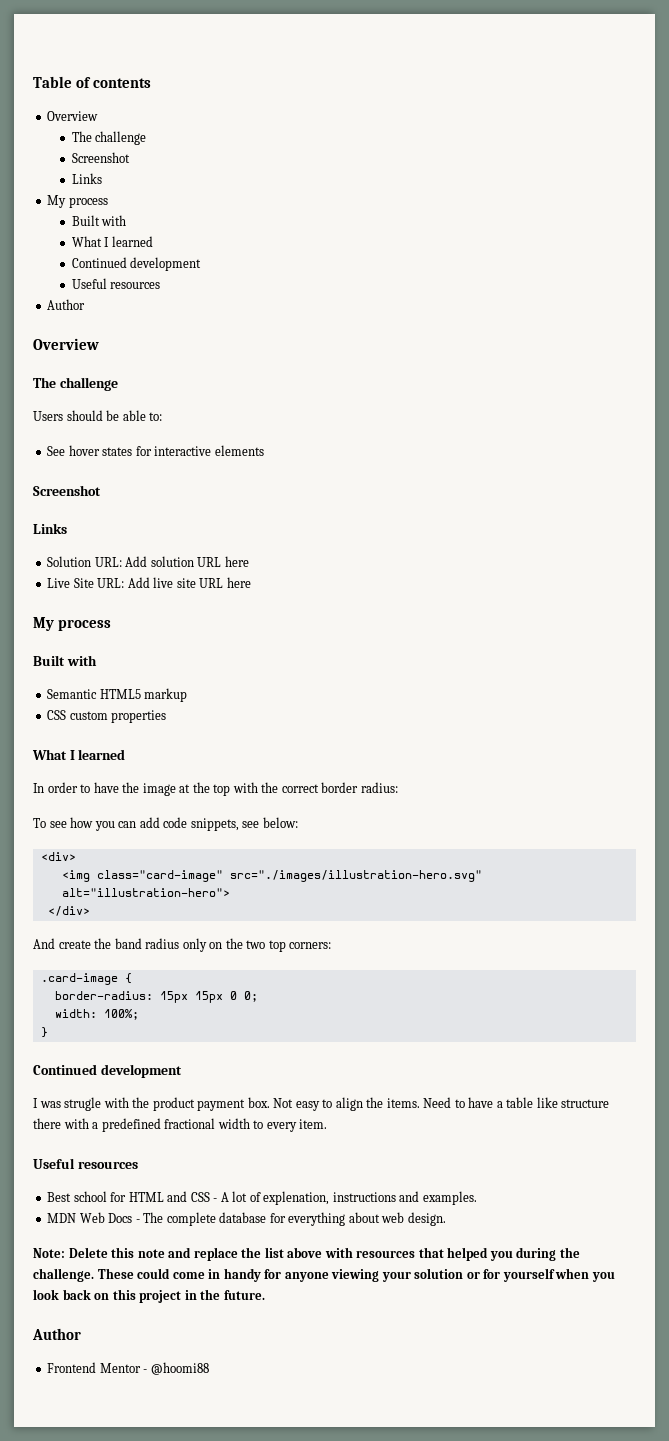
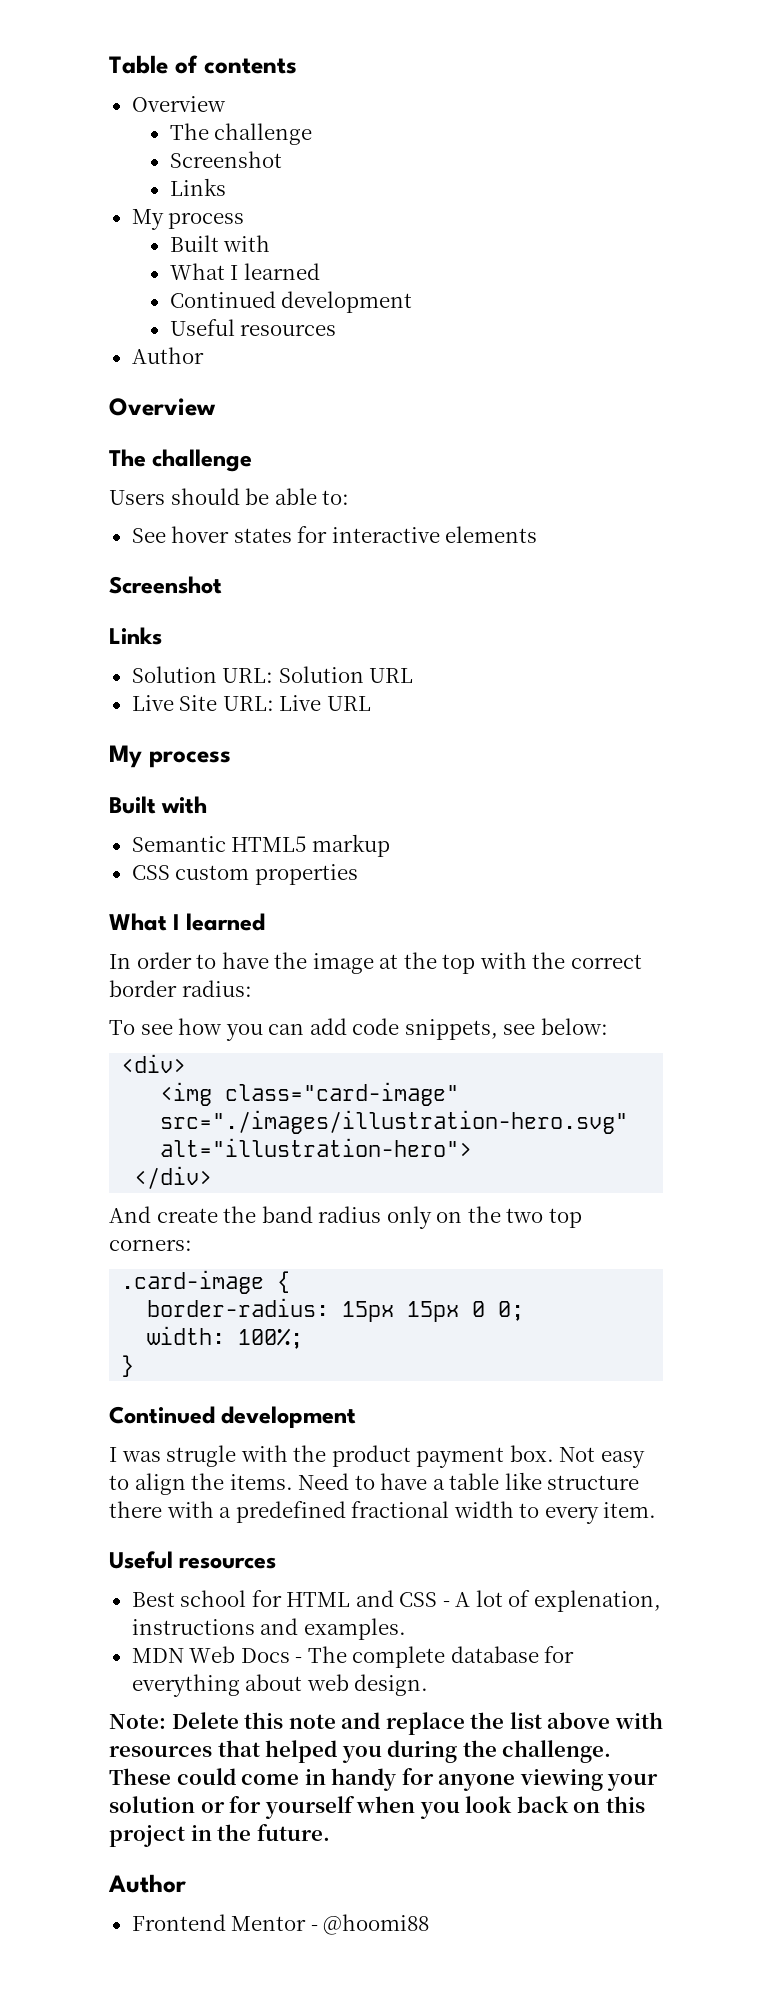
[125,556,249,567] Add solution URL here -> [278,666,414,683] Solution URL
[127,577,251,588] Add live site URL here -> [279,695,371,711] Live URL

